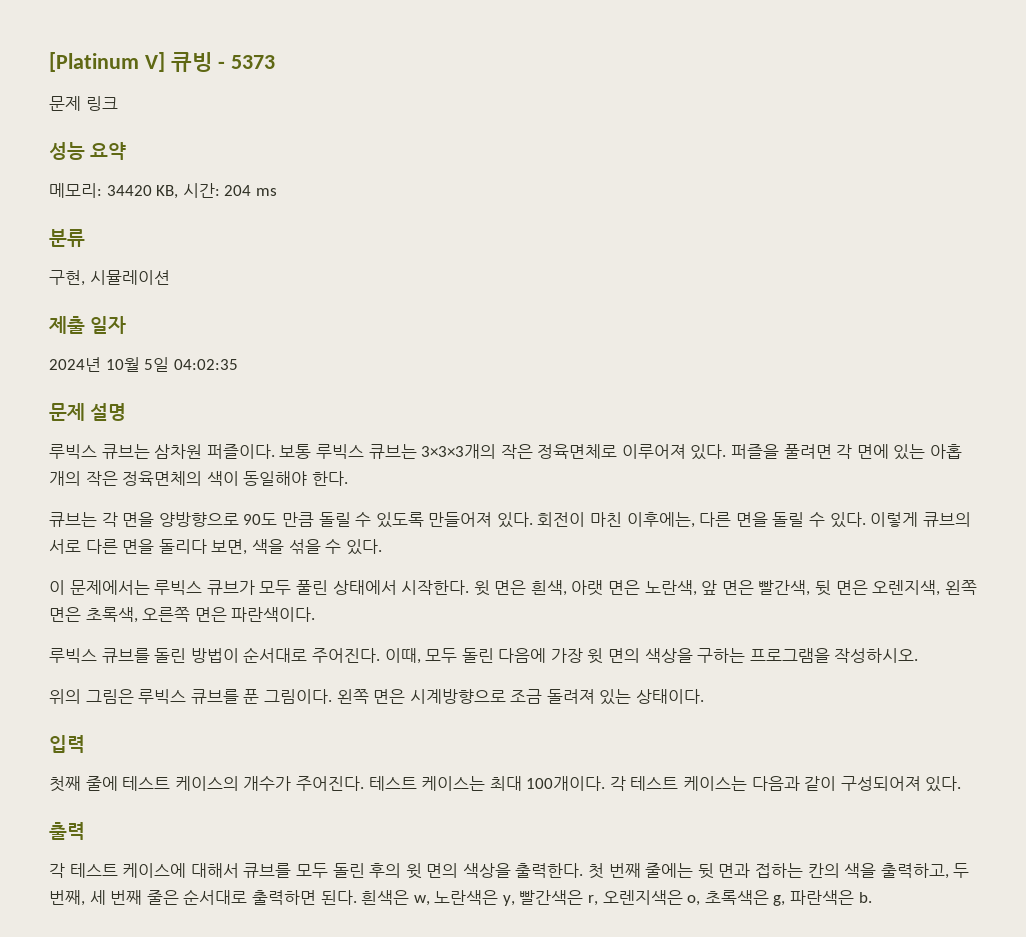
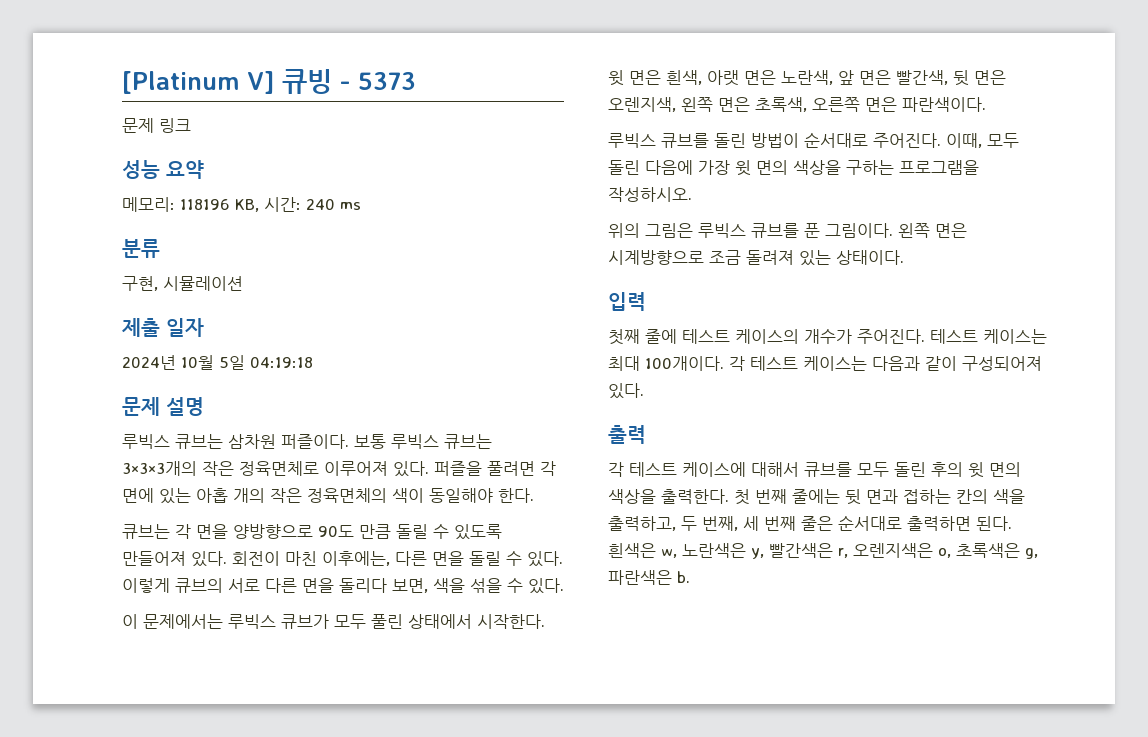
[106,185,152,196] 34420 -> [180,199,229,210] 118196
[224,185,252,196] 204 -> [306,199,335,210] 240
[173,359,238,370] 04:02:35 -> [250,357,313,368] 04:19:18

